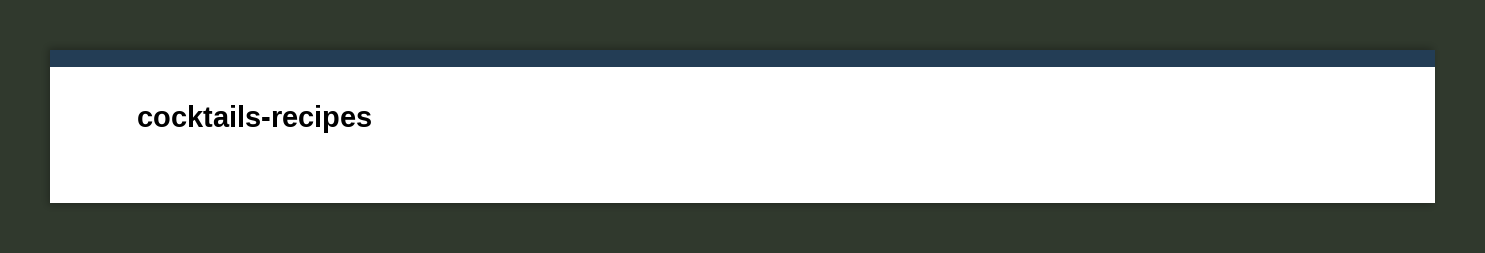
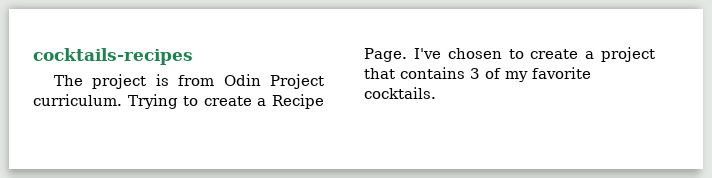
(372, 119) none -> [53,74,324,89] [33,94,324,109] [364,47,655,62] [364,67,591,82] [364,87,436,99] // The project is from Odin Project curriculum. Trying to create a Recipe Page. I've chosen to create a project that contains 3 of my favorite cocktails.

